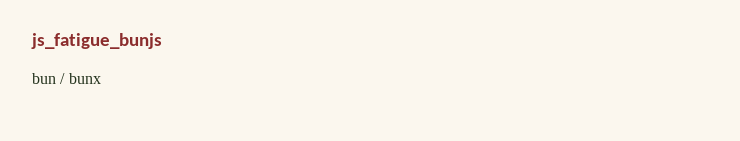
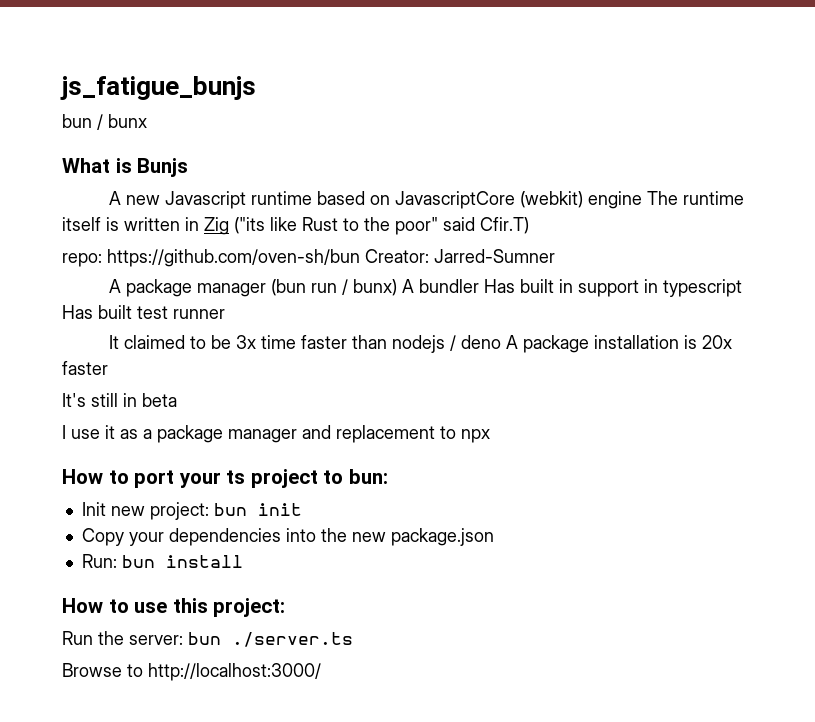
(101, 78) none -> [62,158,189,177] [108,191,744,209] [62,217,529,235] [62,249,555,267] [108,279,742,297] [62,305,225,319] [108,335,732,353] [62,361,108,375] [62,393,177,407] [62,425,490,443] [62,469,388,488] [81,502,302,520] [81,528,494,546] [81,554,243,568] [62,598,286,617] [62,631,353,647] [62,663,321,681] // What is Bunjs // A new Javascript runtime based on JavascriptCore (webkit) engine The runtime itself is written in Zig ("its like Rust to the poor" said Cfir.T) // repo: https://github.com/oven-sh/bun Creator: Jarred-Sumner // A package manager (bun run / bunx) A bundler Has built in support in typescript Has built test runner // It claimed to be 3x time faster than nodejs / deno A package installation is 20x faster // It's still in beta // I use it as a package manager and replacement to npx // How to port your ts project to bun: // Init new project: bun init // Copy your dependencies into the new package.json // Run: bun install // How to use this project: // Run the server: bun ./server.ts // Browse to http://localhost:3000/

